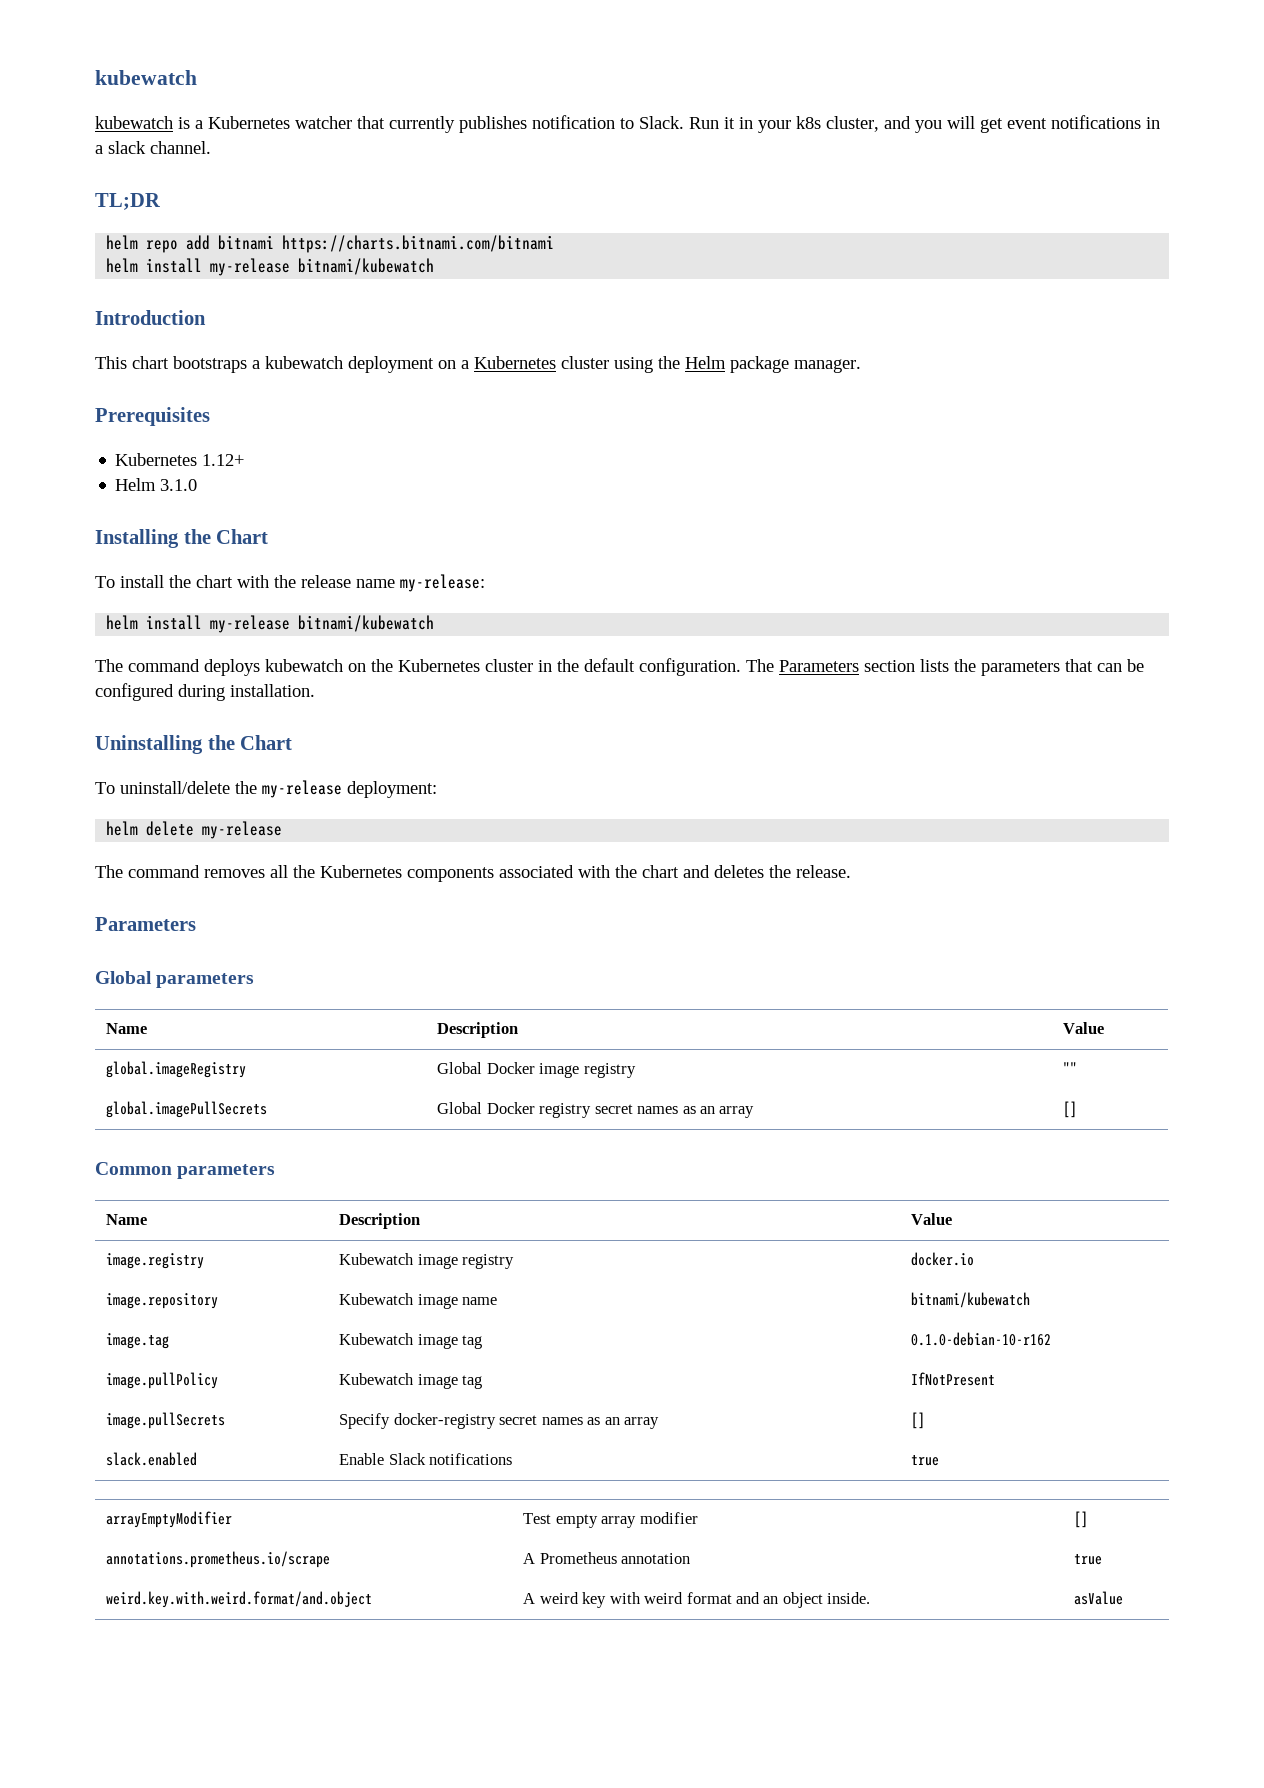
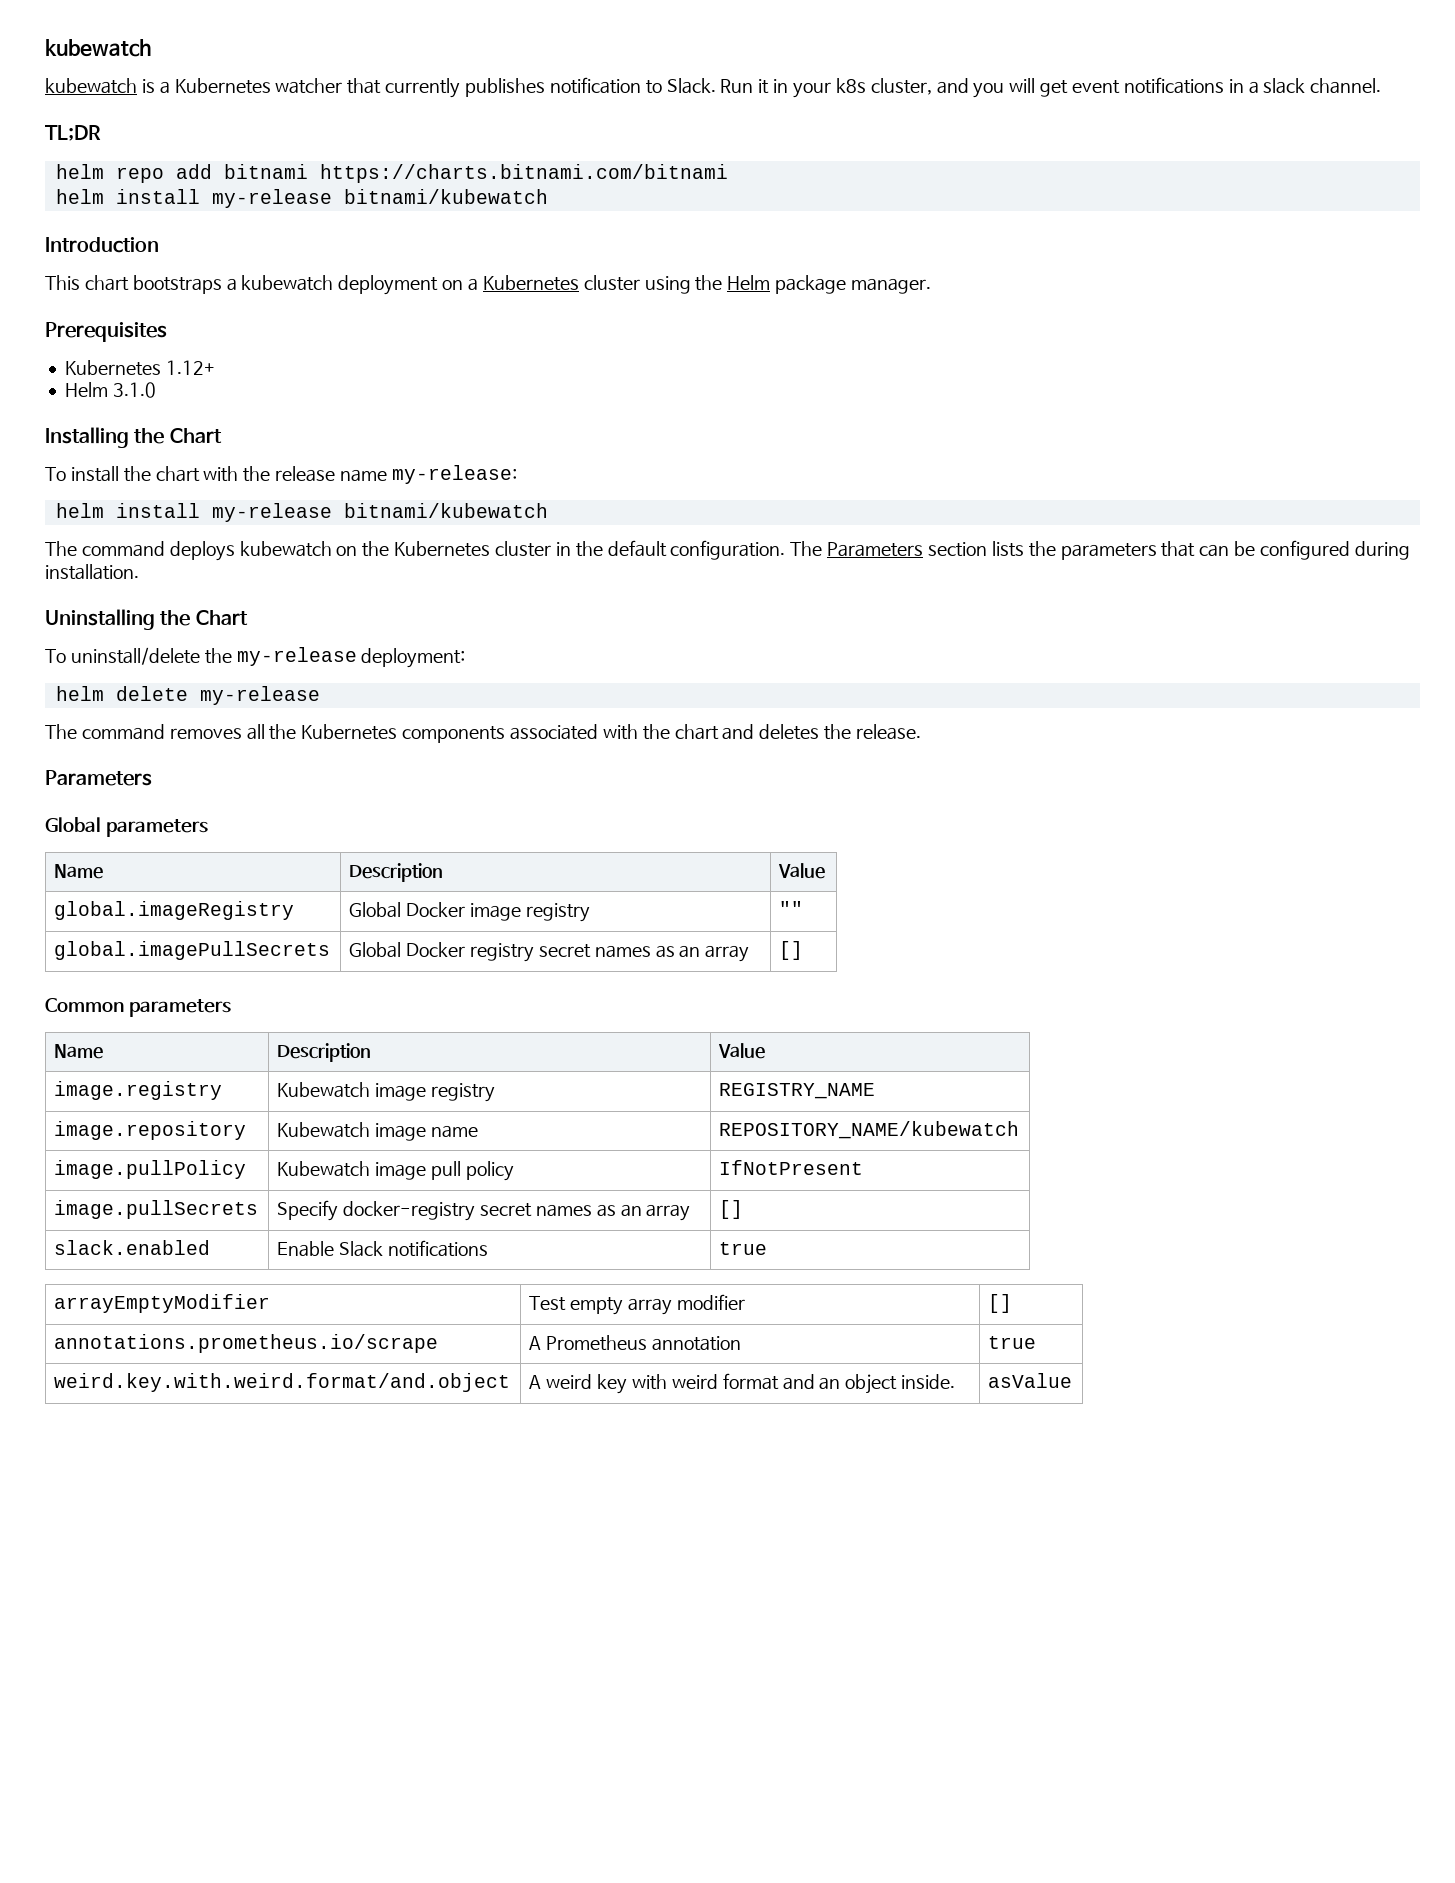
[911,1252,975,1266] docker.io -> [719,1083,876,1099] REGISTRY_NAME
[911,1292,1031,1308] [106,1333,170,1349] [339,1333,483,1349] [911,1332,1052,1346] bitnami/kubewatch // image.tag | Kubewatch image tag | 0.1.0-debian-10-r162 -> [719,1121,1020,1139] REPOSITORY_NAME/kubewatch
[462,1375,483,1389] tag -> [431,1161,514,1181] pull policy

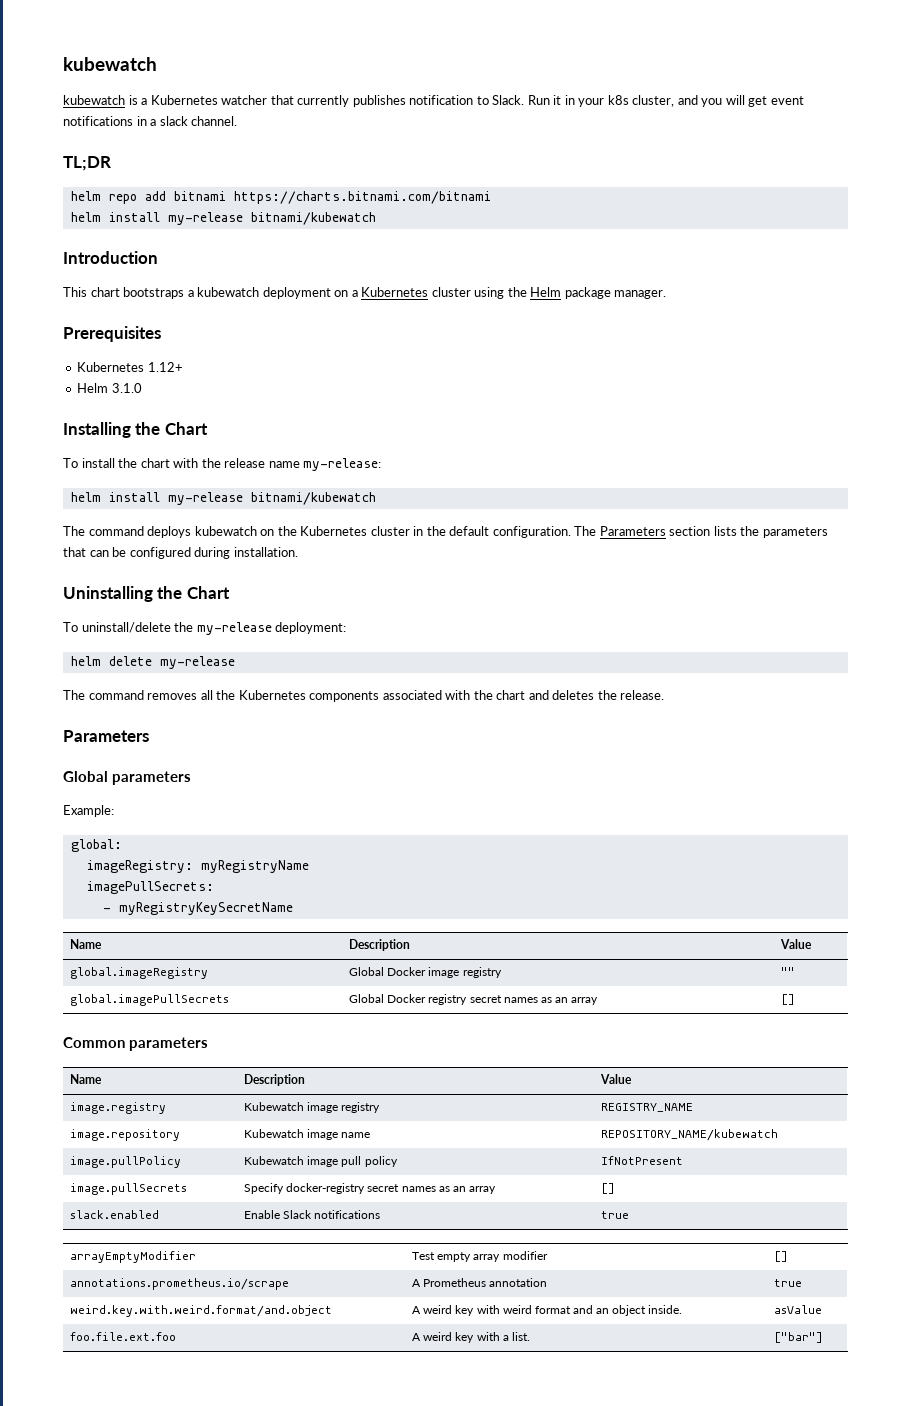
(209, 828) none -> [63,805,114,817] [70,839,122,852] [86,860,309,873] [86,881,214,894] [102,902,293,915] // Example: // global: // imageRegistry: myRegistryName // imagePullSecrets: // - myRegistryKeySecretName
(1073, 1380) none -> [70,1332,177,1341] [412,1332,530,1343] [774,1332,824,1343] // foo.file.ext.foo | A weird key with a list. | ["bar"]

